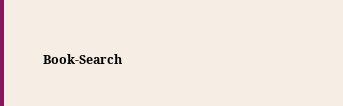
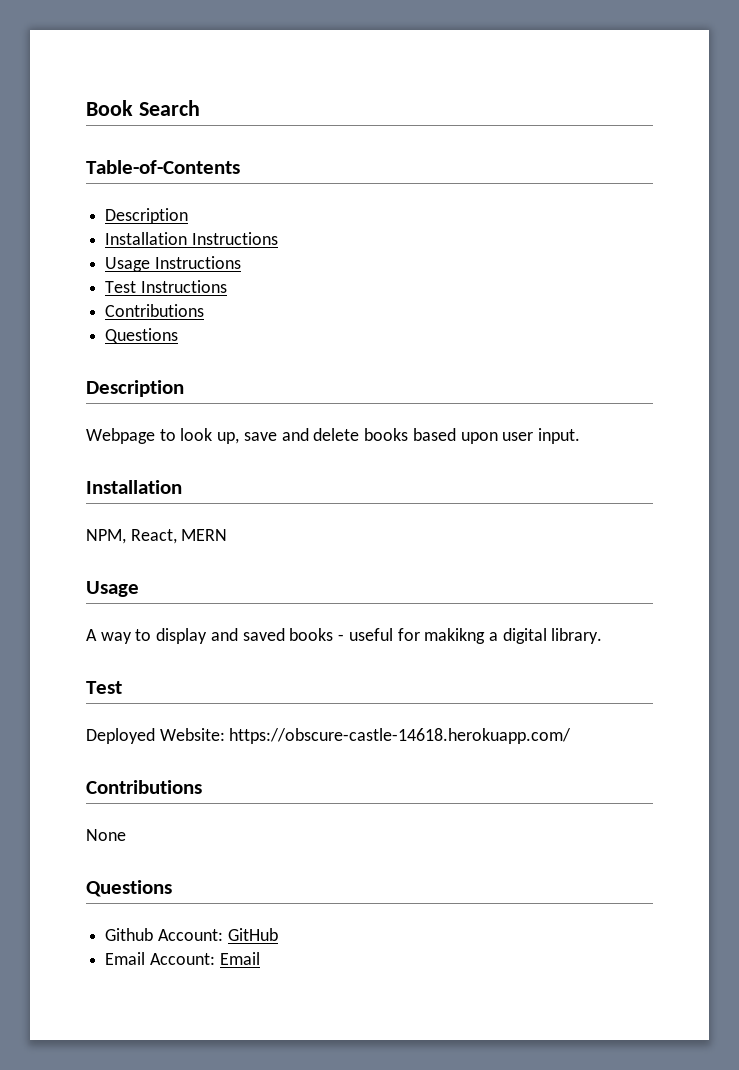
[43,54,123,64] Book-Search -> [86,100,200,116] [86,160,240,174] [105,208,189,224] [105,232,278,245] [105,256,241,272] [105,280,227,293] [105,304,205,317] [105,328,179,344] [86,380,184,397] [86,428,580,444] [86,480,182,494] [86,529,228,544] [86,581,139,597] [86,628,603,644] [86,681,122,694] [86,728,572,744] [86,780,202,794] [86,829,126,841] [86,880,172,897] [105,928,278,941] [105,952,260,965] Book Search // Table-of-Contents // Description // Installation Instructions // Usage Instructions // Test Instructions // Contributions // Questions // Description // Webpage to look up, save and delete books based upon user input. // Installation // NPM, React, MERN // Usage // A way to display and saved books - useful for makikng a digital library. // Test // Deployed Website: https://obscure-castle-14618.herokuapp.com/ // Contributions // None // Questions // Github Account: GitHub // Email Account: Email

